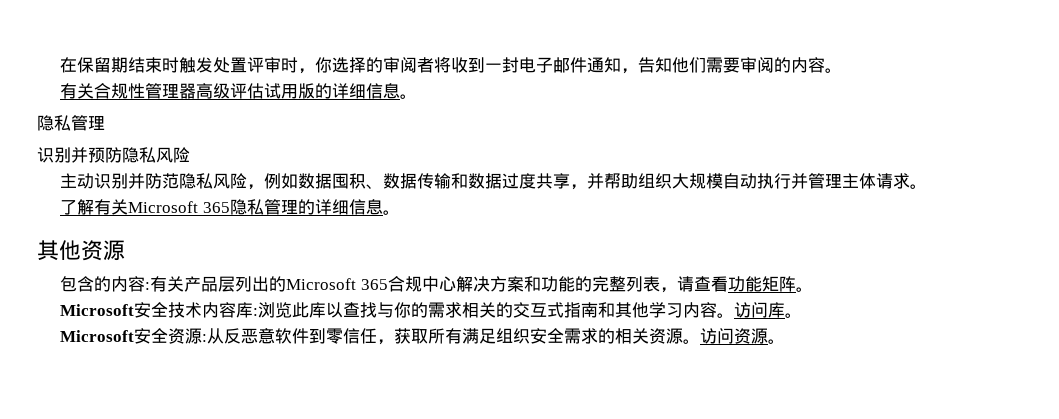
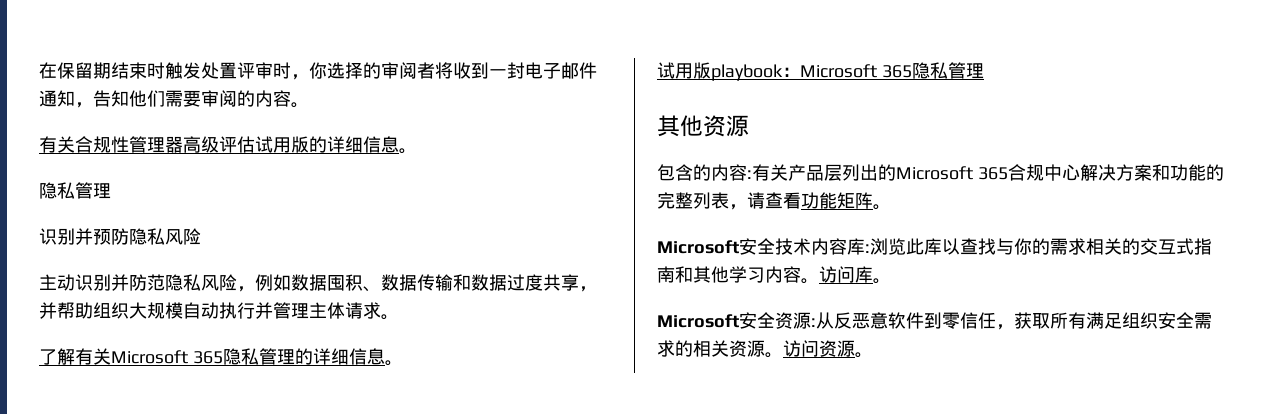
(400, 212) none -> [657,62,984,81] // 试用版playbook：Microsoft 365隐私管理

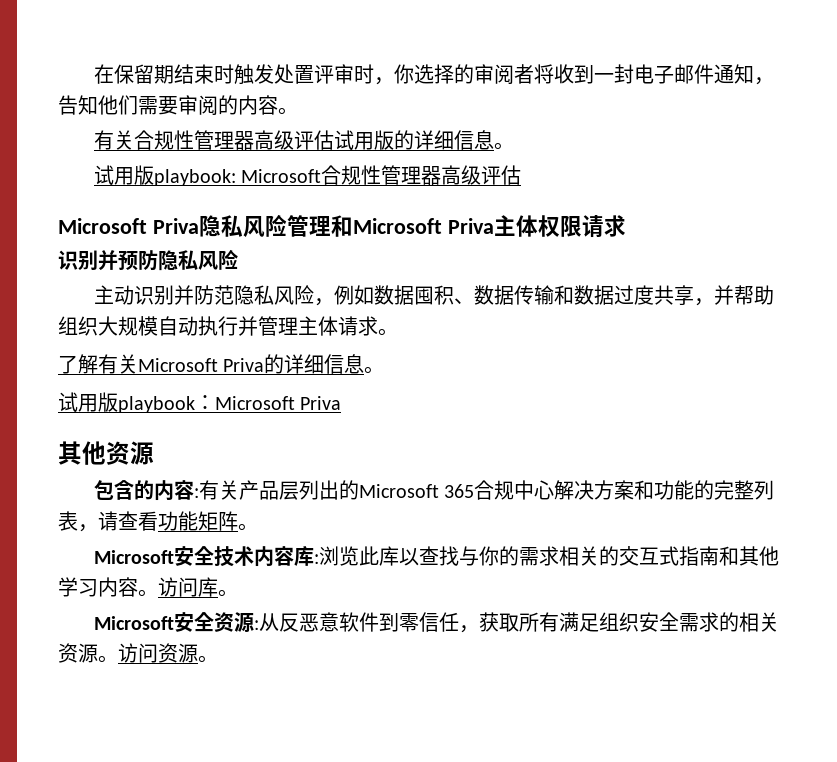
[39,182,111,199] 隐私管理 -> [93,165,522,186] [58,214,626,238] 试用版playbook: Microsoft合规性管理器高级评估 // Microsoft Priva隐私风险管理和Microsoft Priva主体权限请求
[192,348,295,365] 365隐私管理 -> [223,358,265,372] Priva
[881,62,984,79] 365隐私管理 -> [300,396,342,410] Priva

